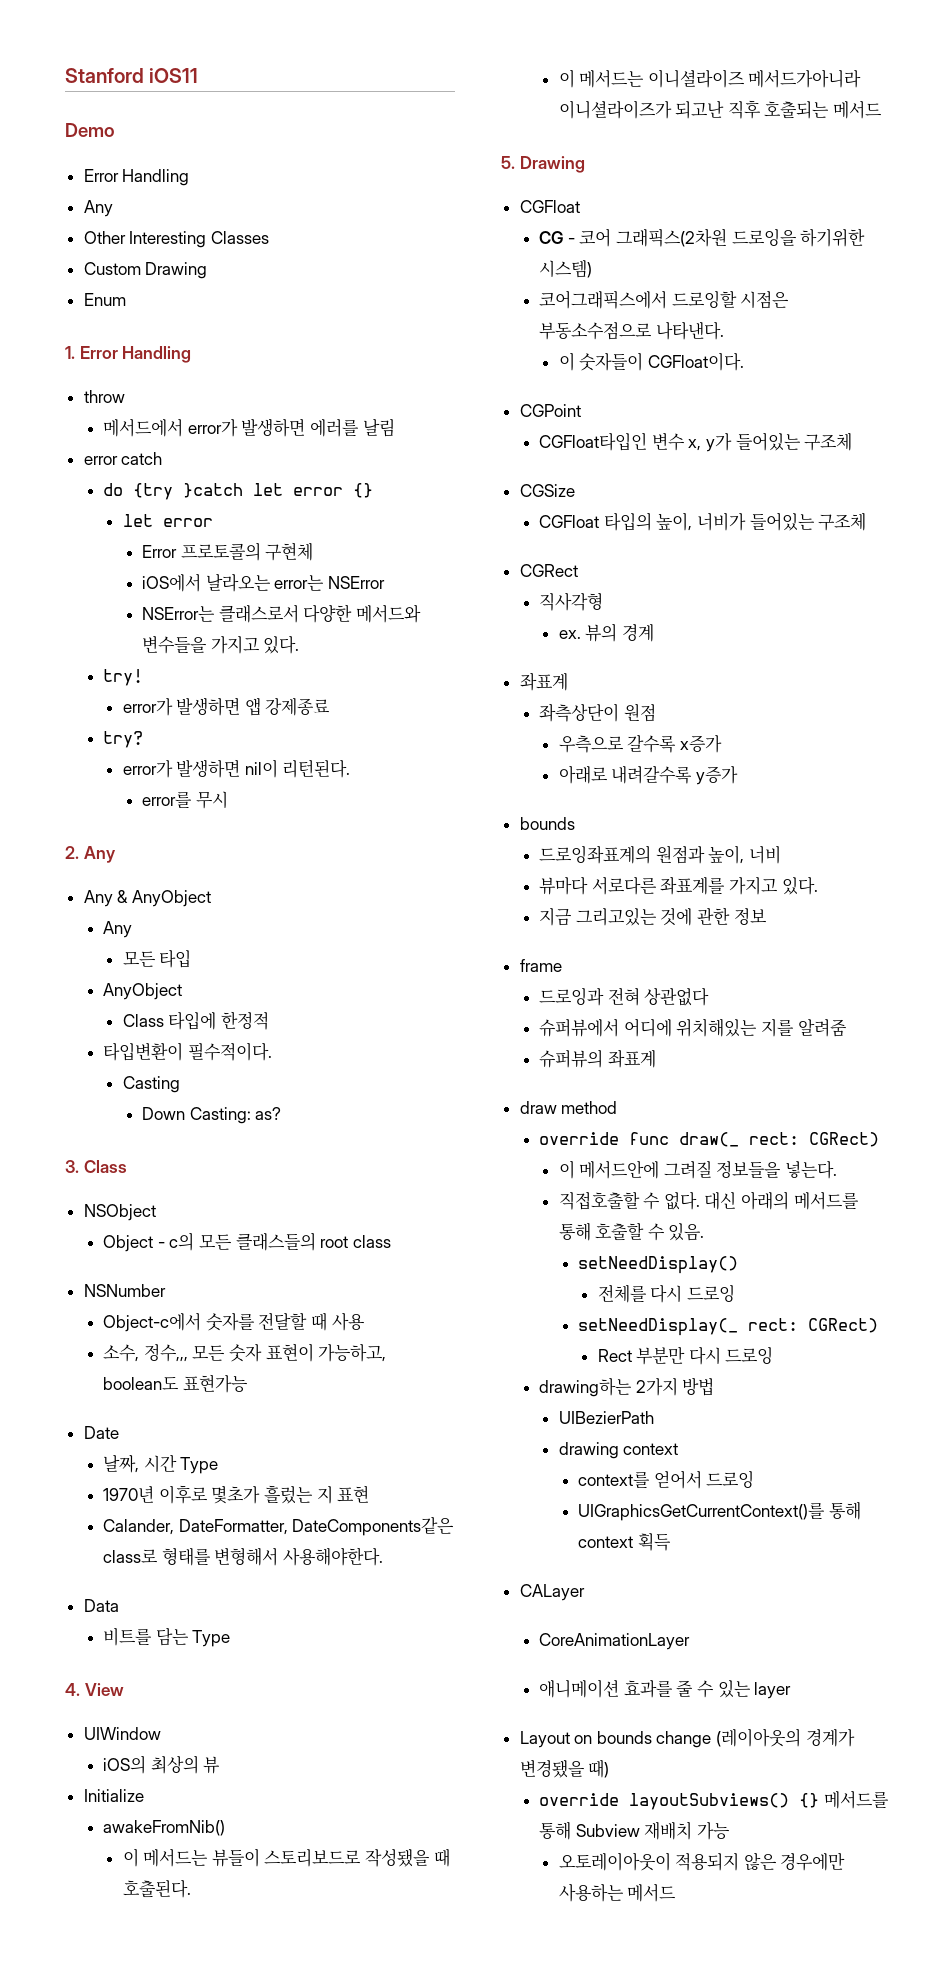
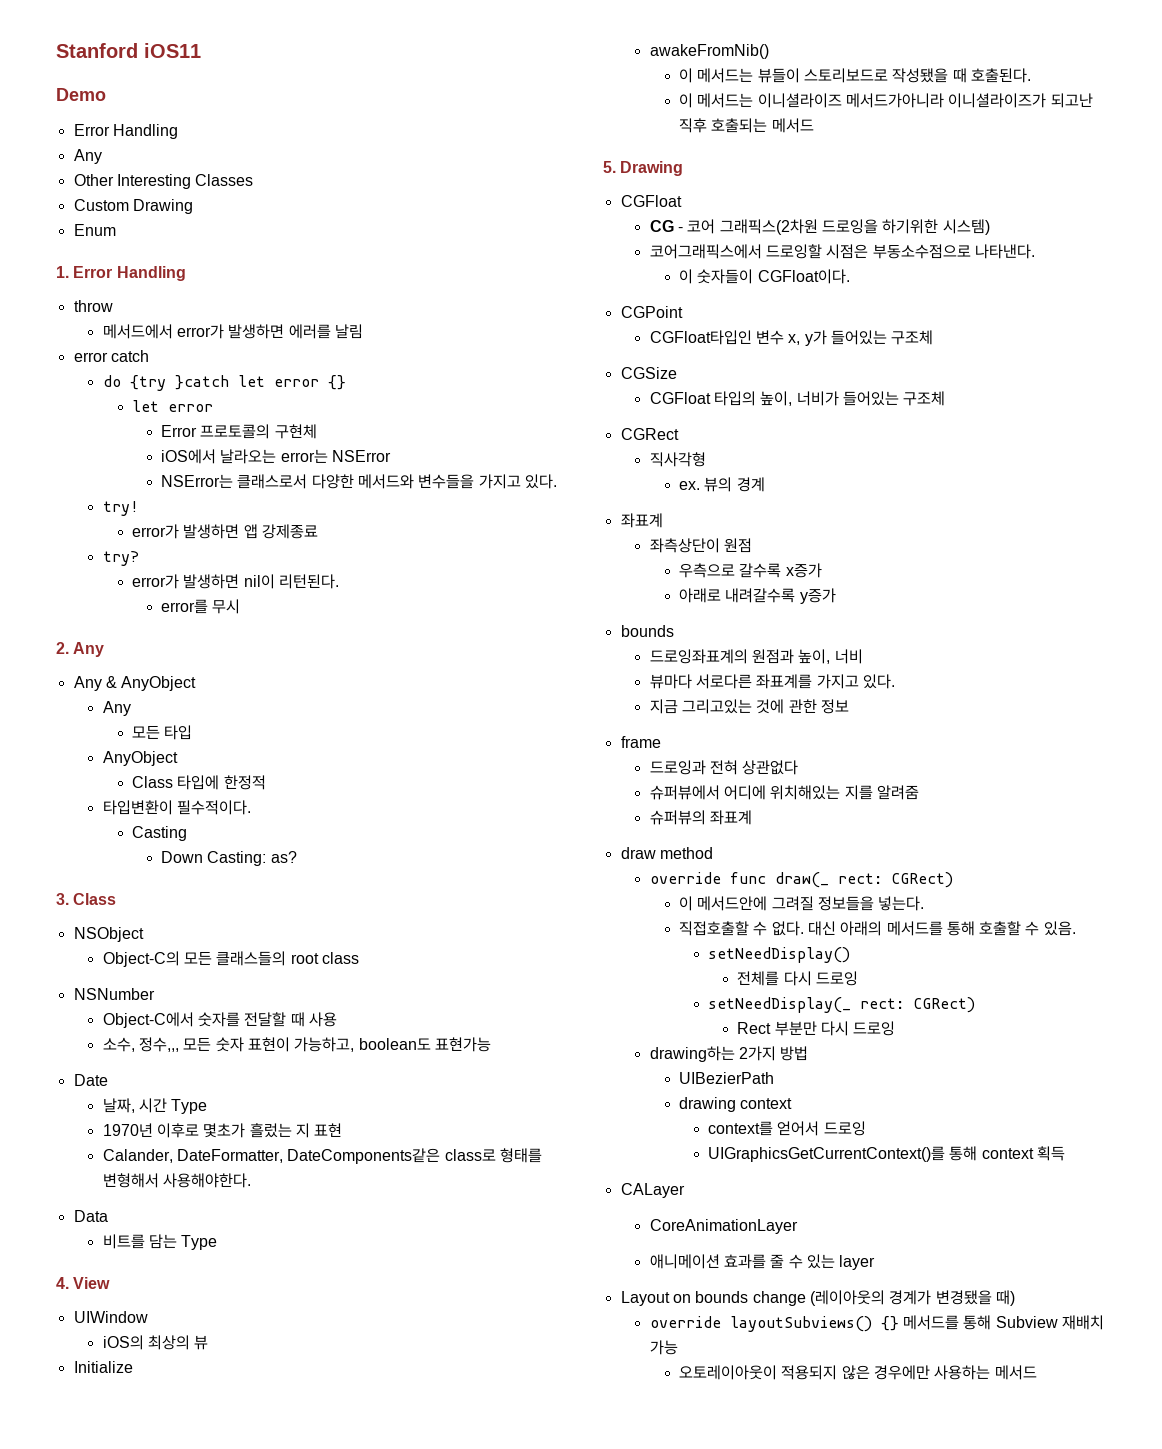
[103,1232,195,1252] Object - c의 -> [102,951,180,967] Object-C의
[103,1312,202,1332] Object-c에서 -> [102,1012,194,1028] Object-C에서

